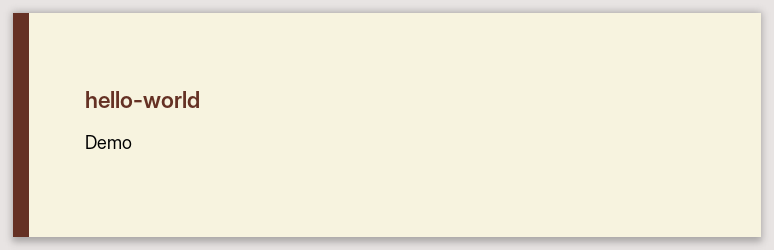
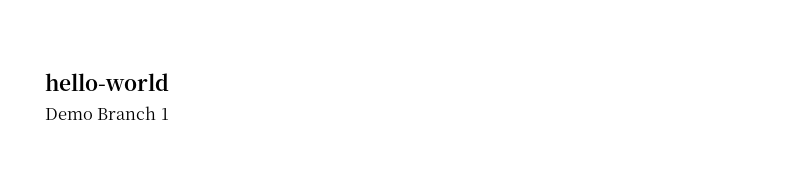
(132, 142) none -> [97,106,169,120] Branch 1

